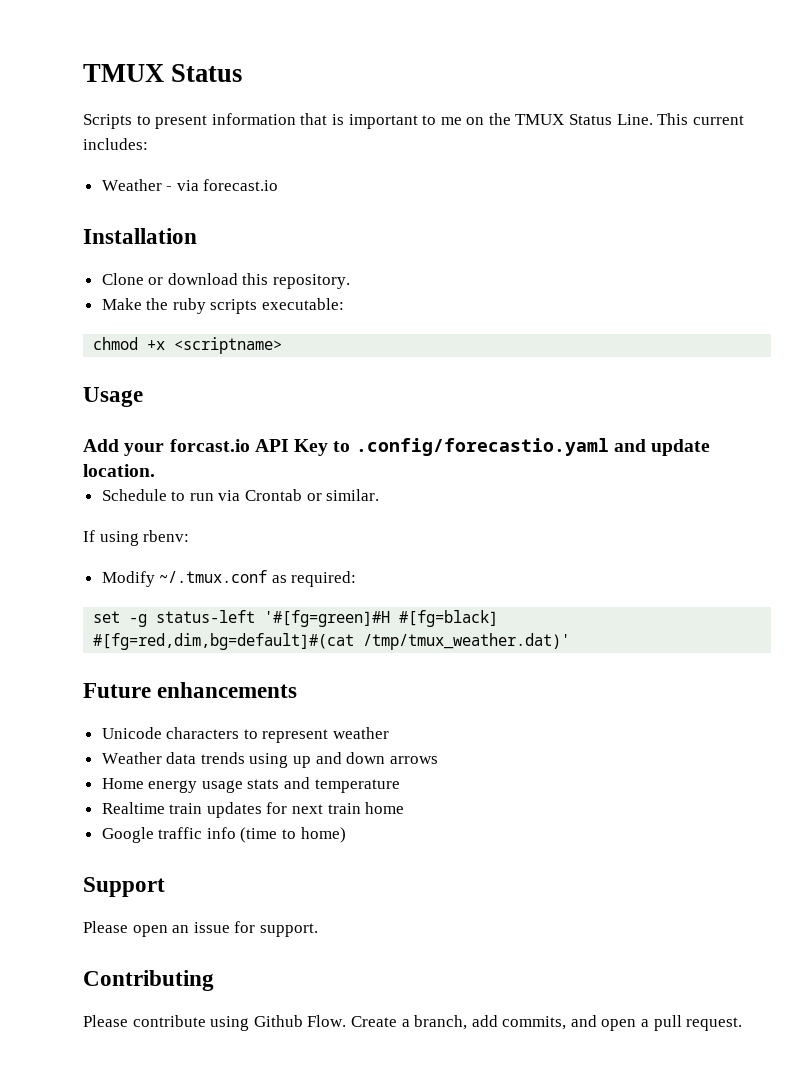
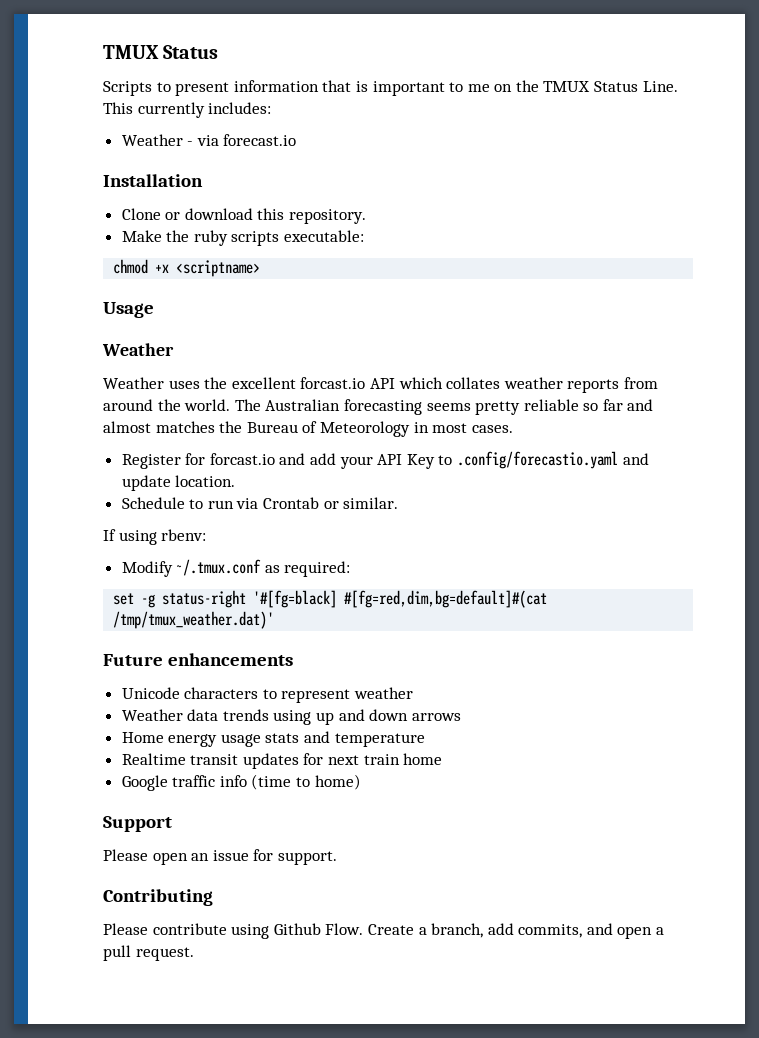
[692,115,744,125] current -> [137,102,205,118] currently
[83,439,250,456] Add your forcast.io -> [102,343,174,356] [103,377,658,393] [103,399,654,415] [103,421,513,437] [121,453,373,469] Weather // Weather uses the excellent forcast.io API which collates weather reports from around the world. The Australian forecasting seems pretty reliable so far and almost matches the Bureau of Meteorology in most cases. // Register for forcast.io and add your
[156,610,499,627] status-left '#[fg=green]#H #[fg=black] -> [162,590,338,608] status-right '#[fg=black]
[169,803,203,814] train -> [190,754,239,765] transit

